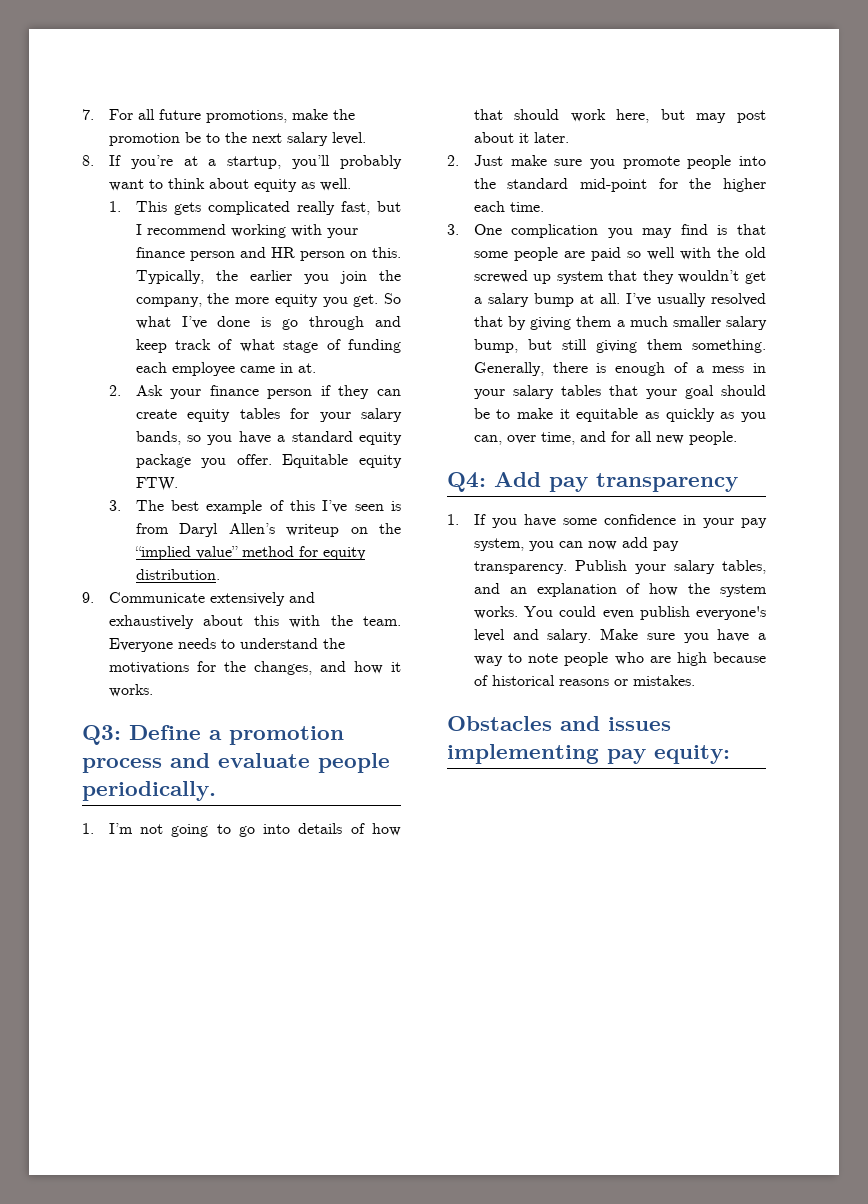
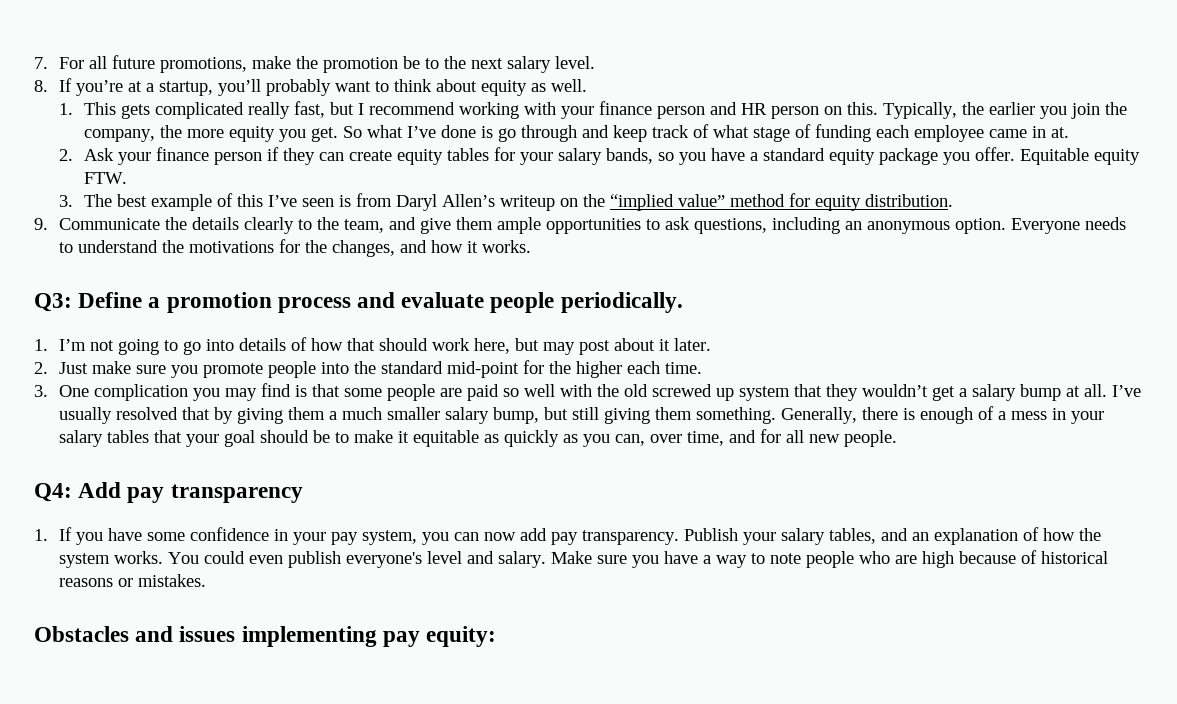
[209,592,315,606] [108,615,402,629] extensively and exhaustively about this with the team. -> [164,217,1006,234] the details clearly to the team, and give them ample opportunities to ask questions, including an anonymous option.

